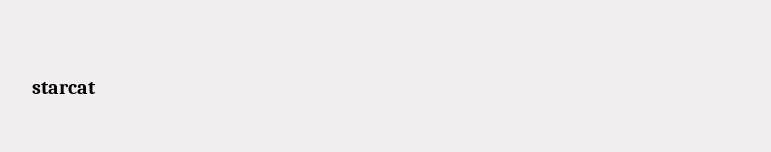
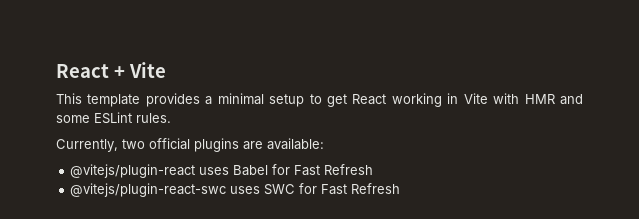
[32,82,96,94] starcat -> [56,62,166,78] [56,93,584,107] [56,112,171,124] [56,138,324,152] [70,164,374,178] [70,183,401,197] React + Vite // This template provides a minimal setup to get React working in Vite with HMR and some ESLint rules. // Currently, two official plugins are available: // @vitejs/plugin-react uses Babel for Fast Refresh // @vitejs/plugin-react-swc uses SWC for Fast Refresh

